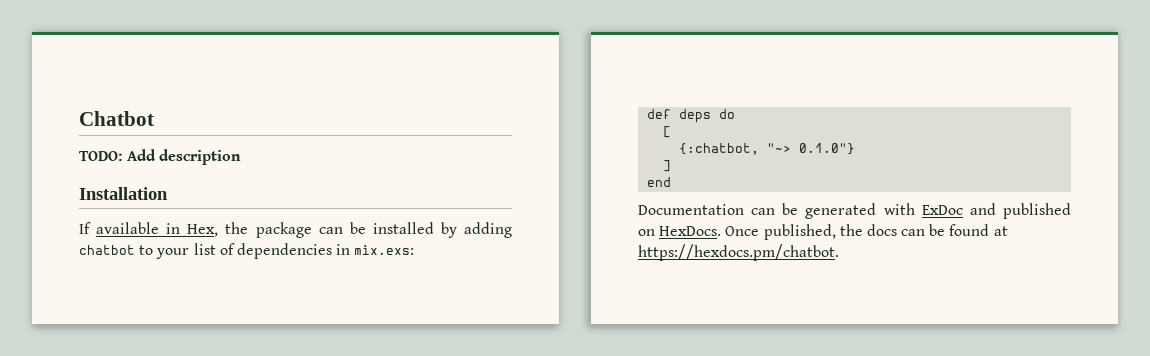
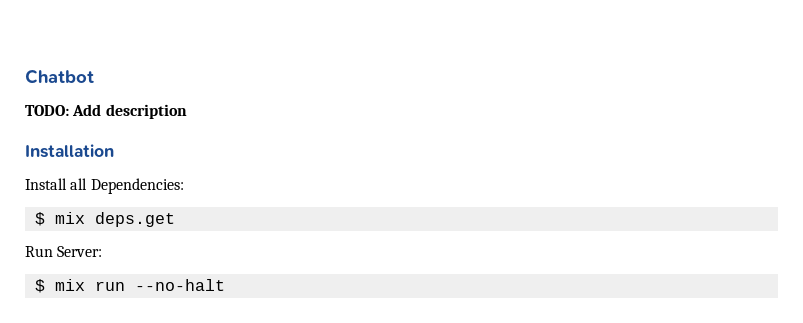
[79,222,512,238] [79,243,415,259] [647,109,736,123] [663,126,672,138] [679,143,856,155] [663,160,672,172] [647,177,672,187] [638,203,1071,219] [638,224,1008,240] [638,244,839,261] If available in Hex, the package can be installed by adding chatbot to your list of dependencies in mix.exs: // def deps do // [ // {:chatbot, "~> 0.1.0"} // ] // end // Documentation can be generated with ExDoc and published on HexDocs. Once published, the docs can be found at https://hexdocs.pm/chatbot. -> [25,178,184,194] [34,212,175,227] [25,246,103,257] [34,279,225,293] Install all Dependencies: // $ mix deps.get // Run Server: // $ mix run --no-halt

